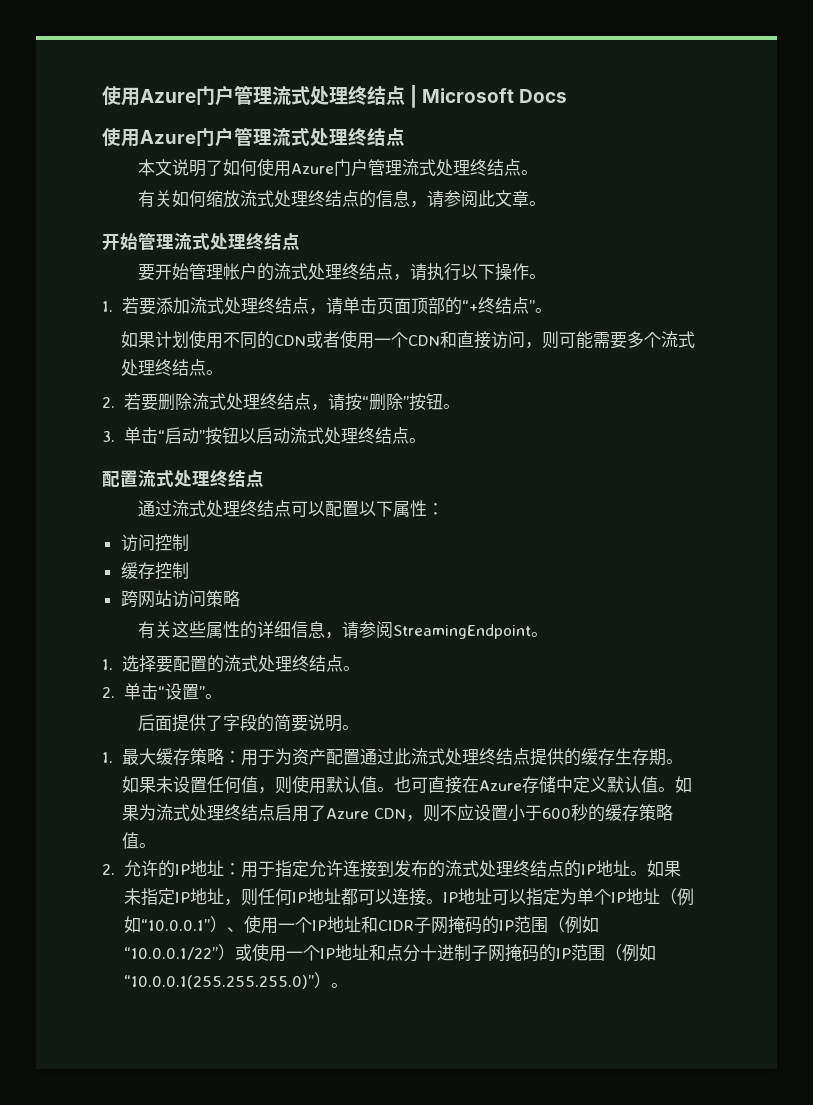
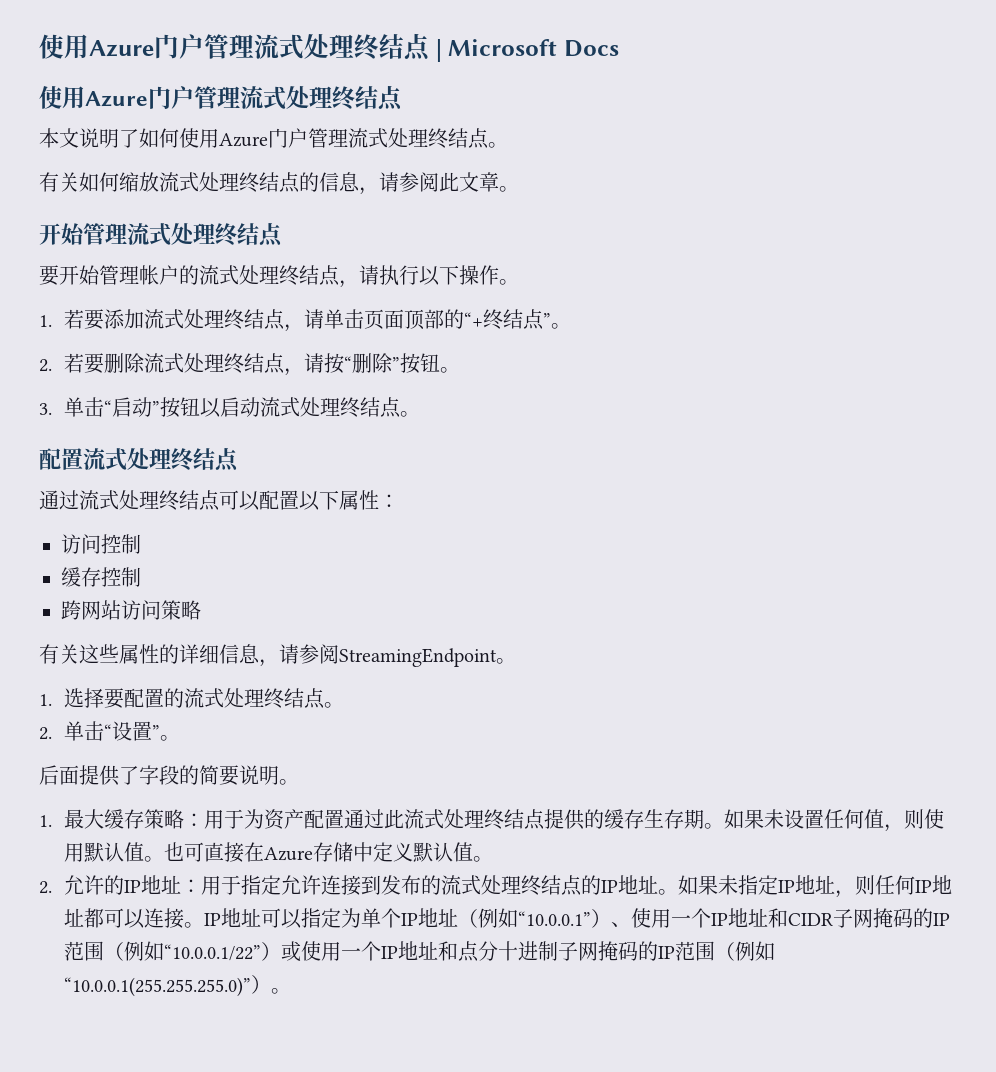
[121,330,696,349] [121,359,224,376] // 如果计划使用不同的CDN或者使用一个CDN和直接访问，则可能需要多个流式处理终结点。 -> (572, 326) none
[674,776,692,793] [121,804,673,822] [121,832,156,849] 如果为流式处理终结点启用了Azure CDN，则不应设置小于600秒的缓存策略值。 -> (494, 859) none

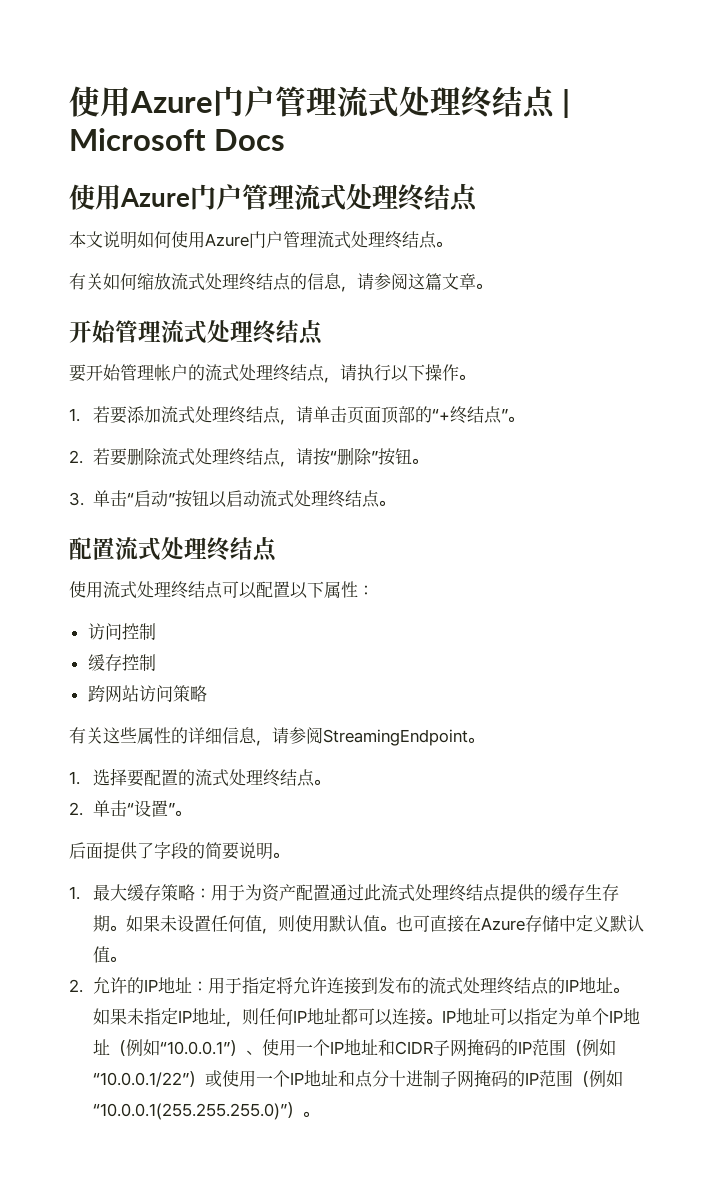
[119,129,139,148] 了 -> (137, 240) none
[439,172,459,192] 此 -> [408,273,442,290] 这篇
[39,490,79,510] 通过 -> [69,581,103,598] 使用
(282, 885) none -> [276,977,294,994] 将

